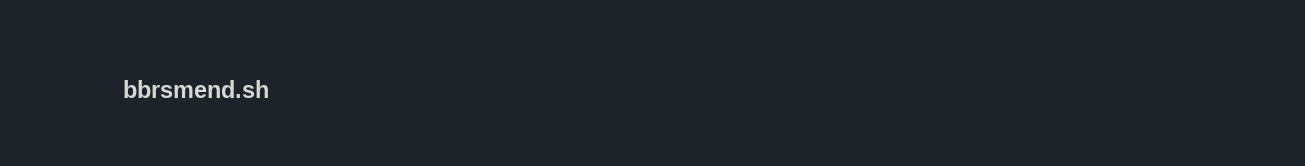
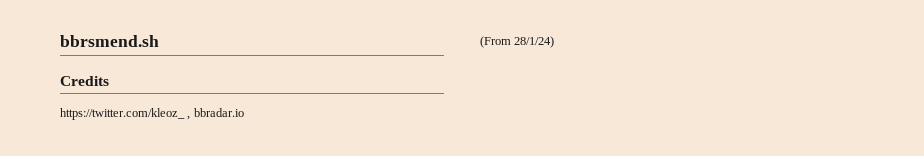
(269, 89) none -> [60,76,109,86] [60,108,244,120] [480,36,555,48] // Credits // https://twitter.com/kleoz_ , bbradar.io // (From 28/1/24)

